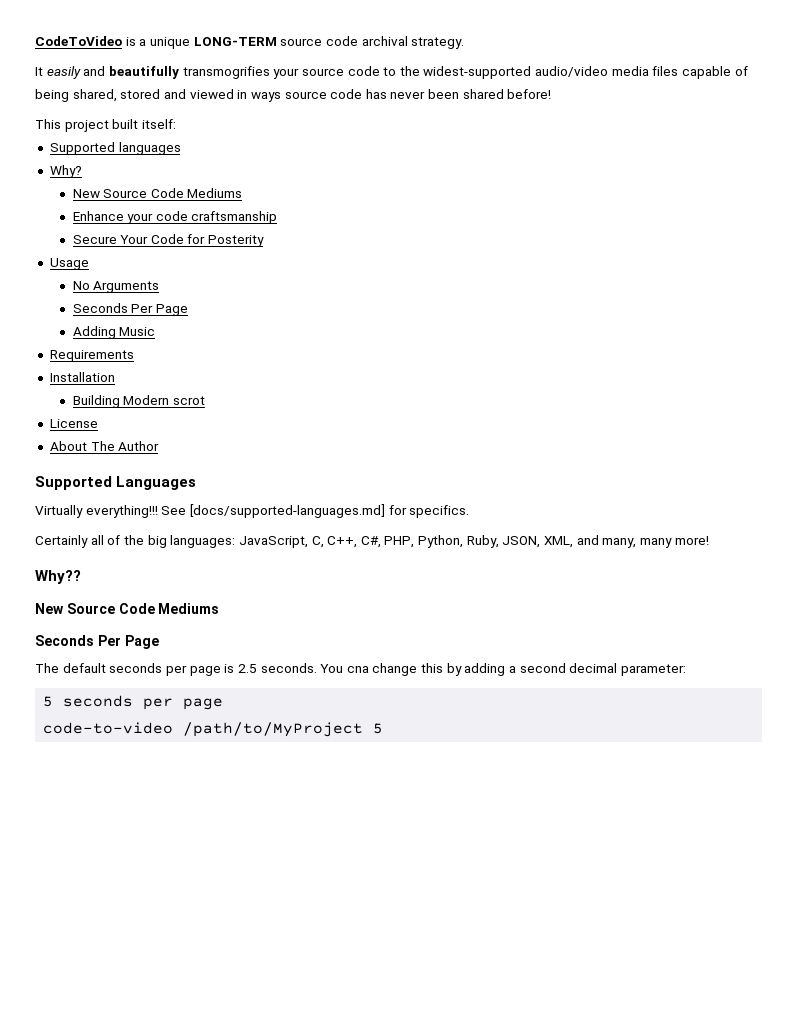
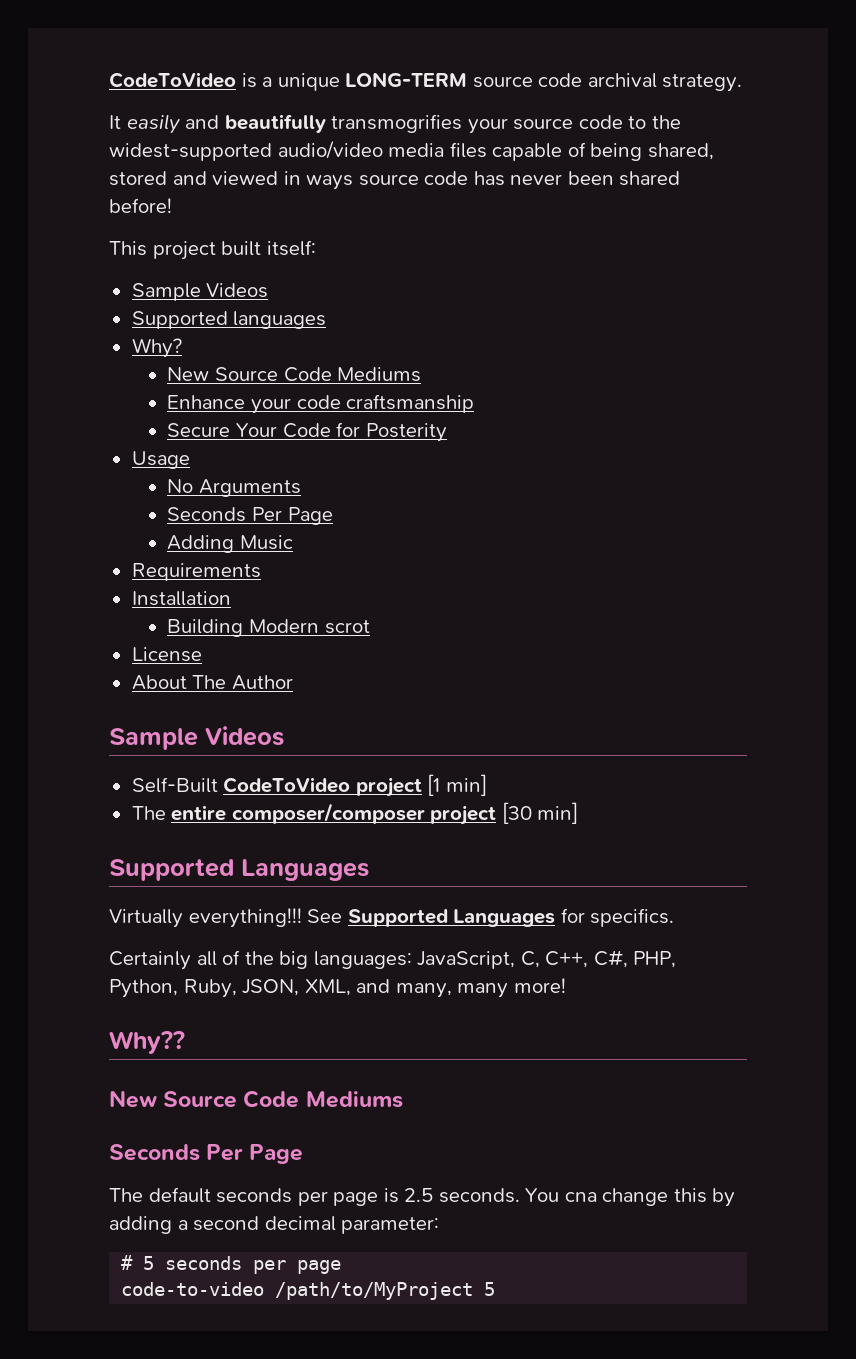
(176, 124) none -> [131,283,269,301] // Sample Videos
(160, 446) none -> [109,726,284,750] [131,774,487,797] [131,802,579,825] // Sample Videos // Self-Built CodeToVideo project [1 min] // The entire composer/composer project [30 min]
[189,504,385,518] [docs/supported-languages.md] -> [347,909,556,927] Supported Languages
(686, 670) none -> [121,1255,134,1270] #

